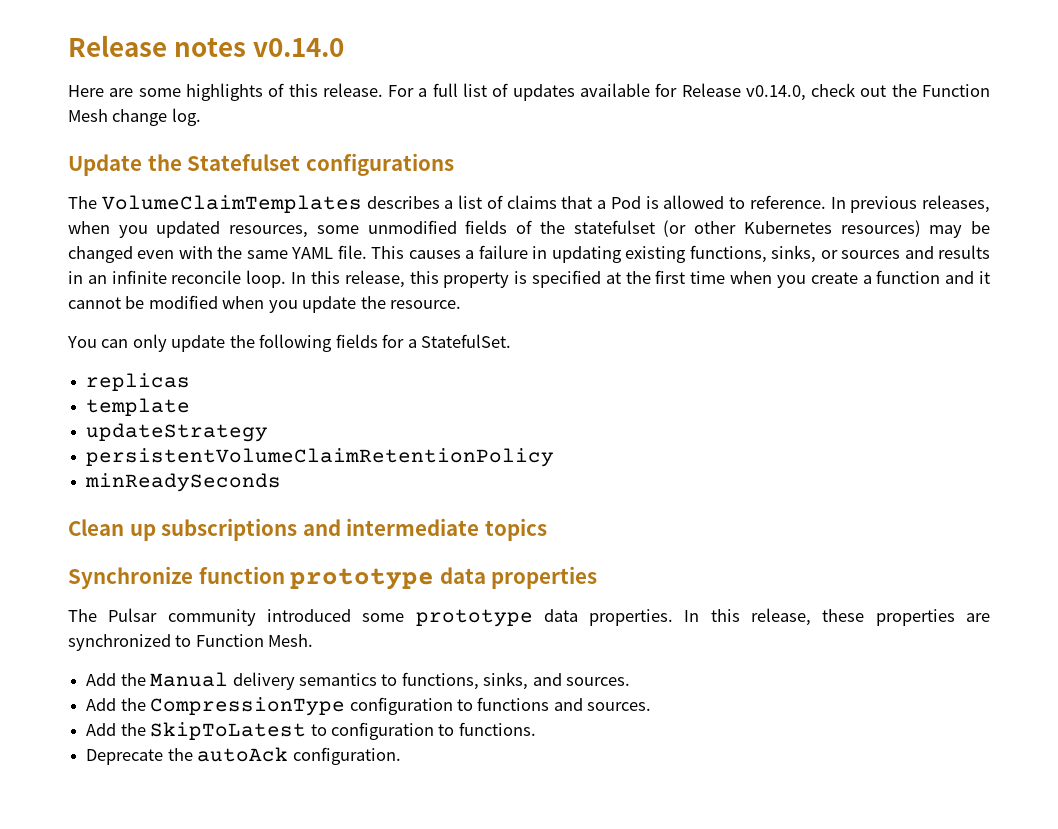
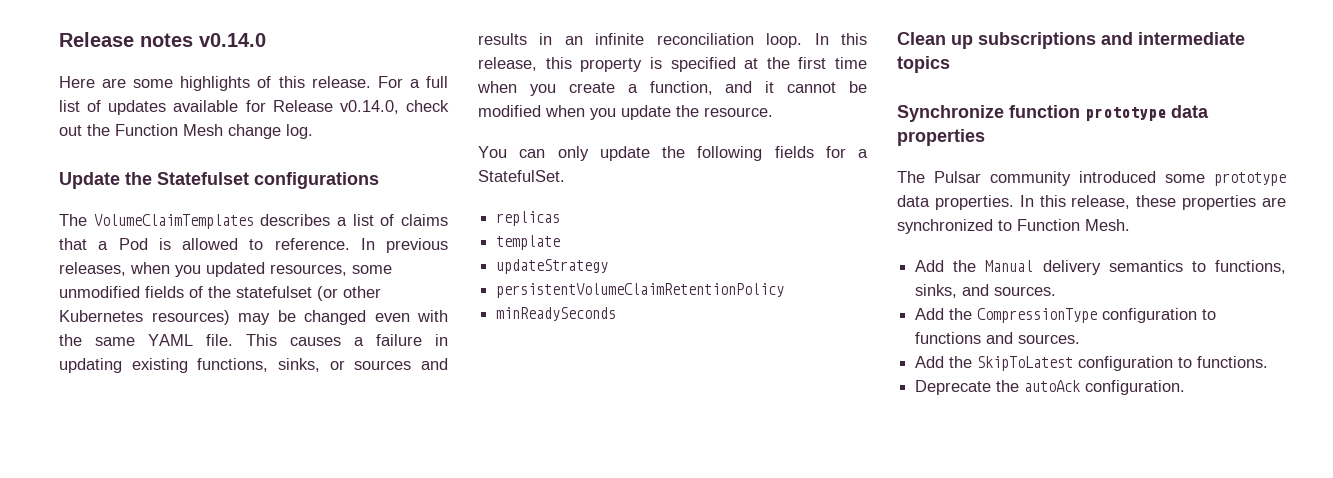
[171,270,242,284] reconcile -> [656,33,754,45] reconciliation
[876,270,941,284] function -> [649,81,713,95] function,
[310,724,327,736] to -> (1074, 363) none

